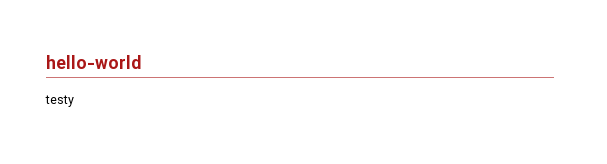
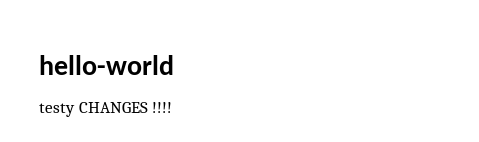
(74, 101) none -> [78,102,173,113] CHANGES !!!!

